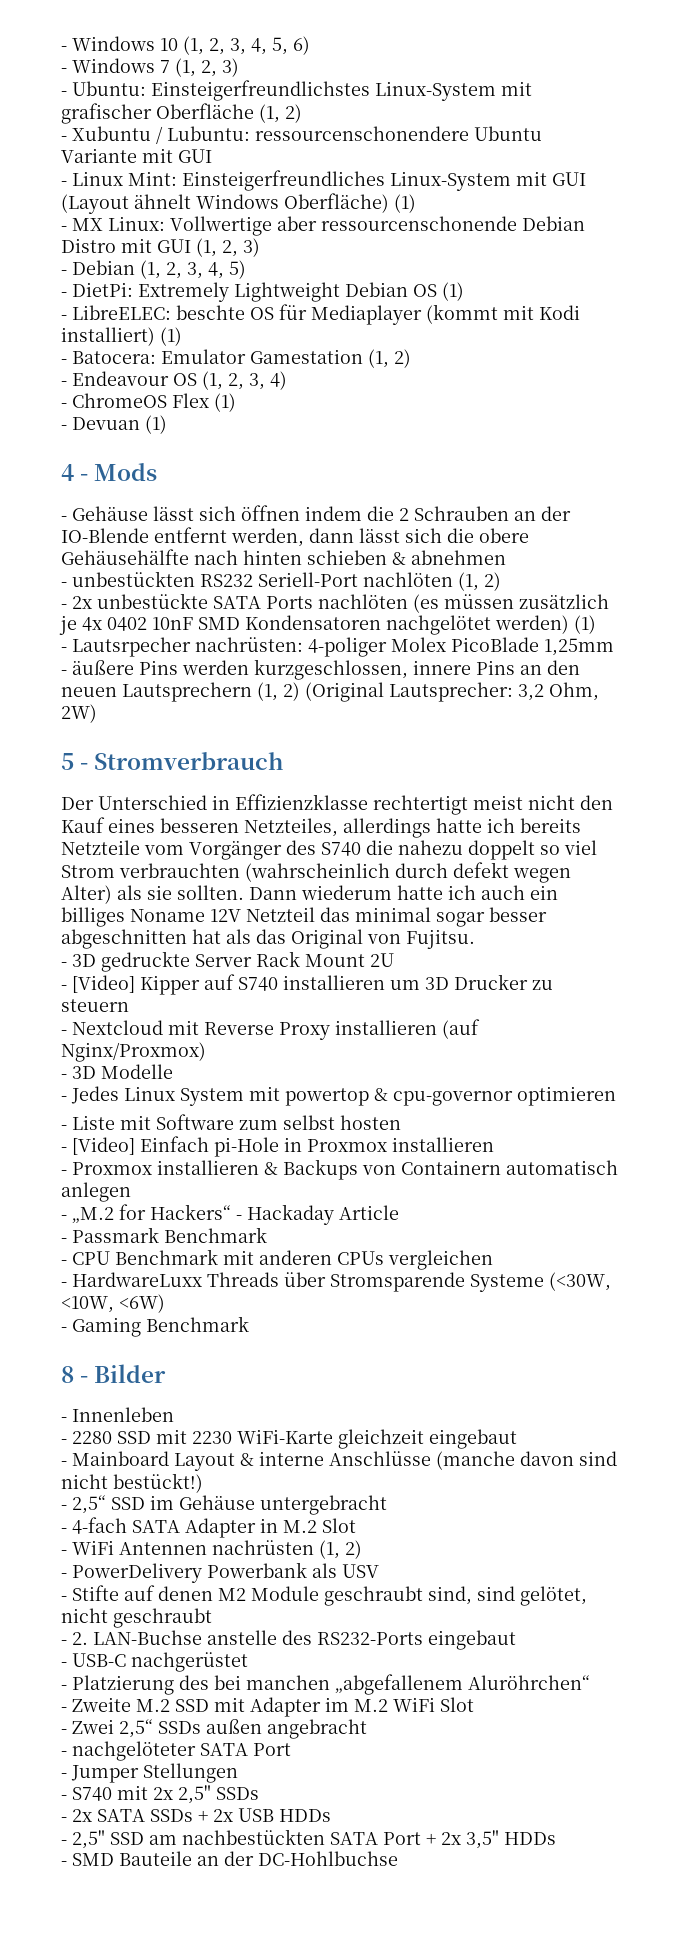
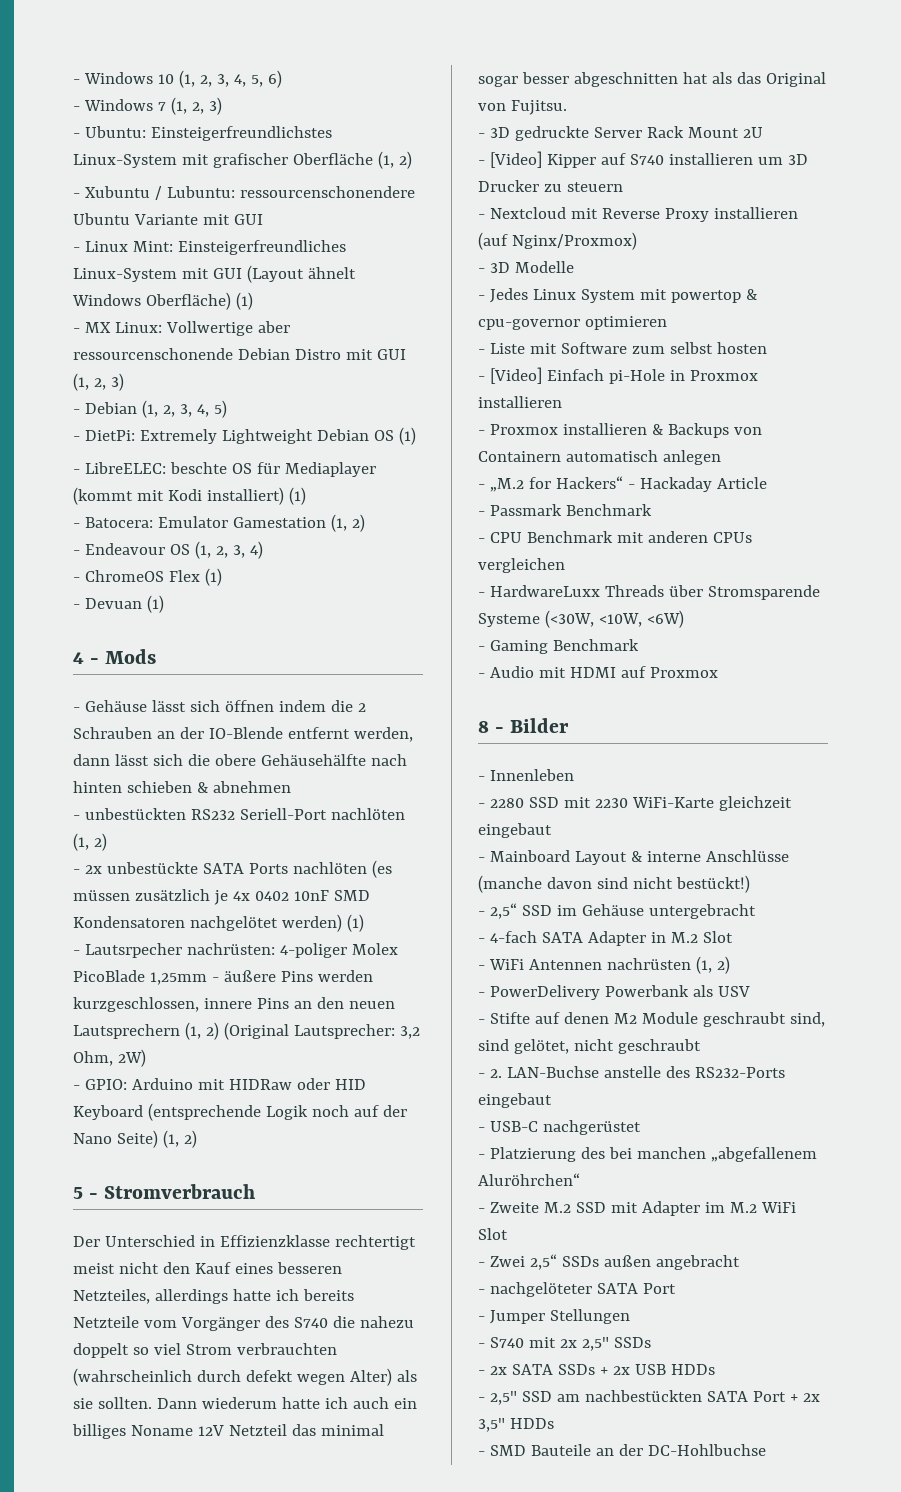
(97, 713) none -> [73,1078,366,1090] [73,1103,407,1121] [73,1130,197,1148] // - GPIO: Arduino mit HIDRaw oder HID Keyboard (entsprechende Logik noch auf der Nano Seite) (1, 2)
(249, 1324) none -> [478,666,718,678] // - Audio mit HDMI auf Proxmox

